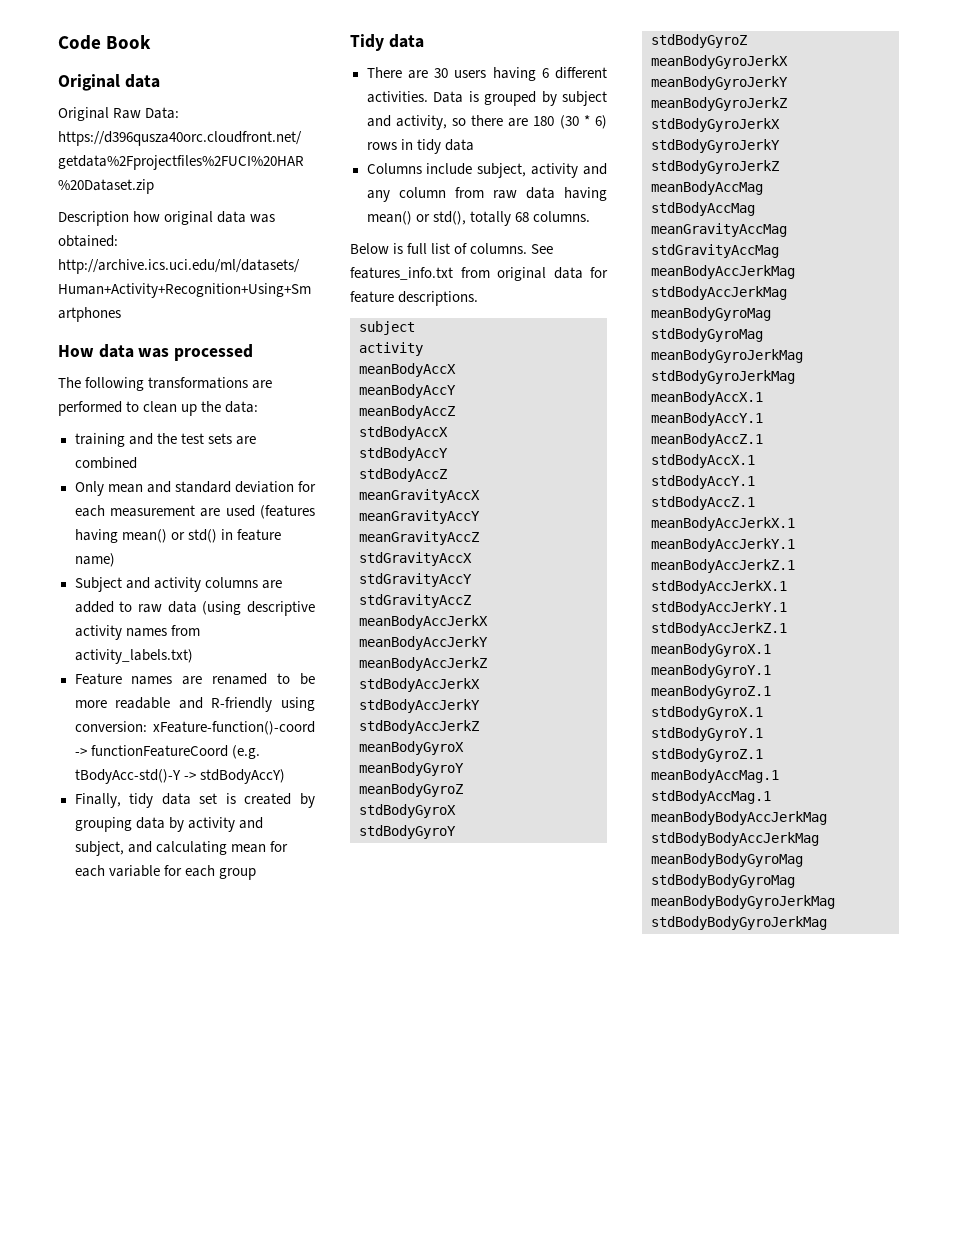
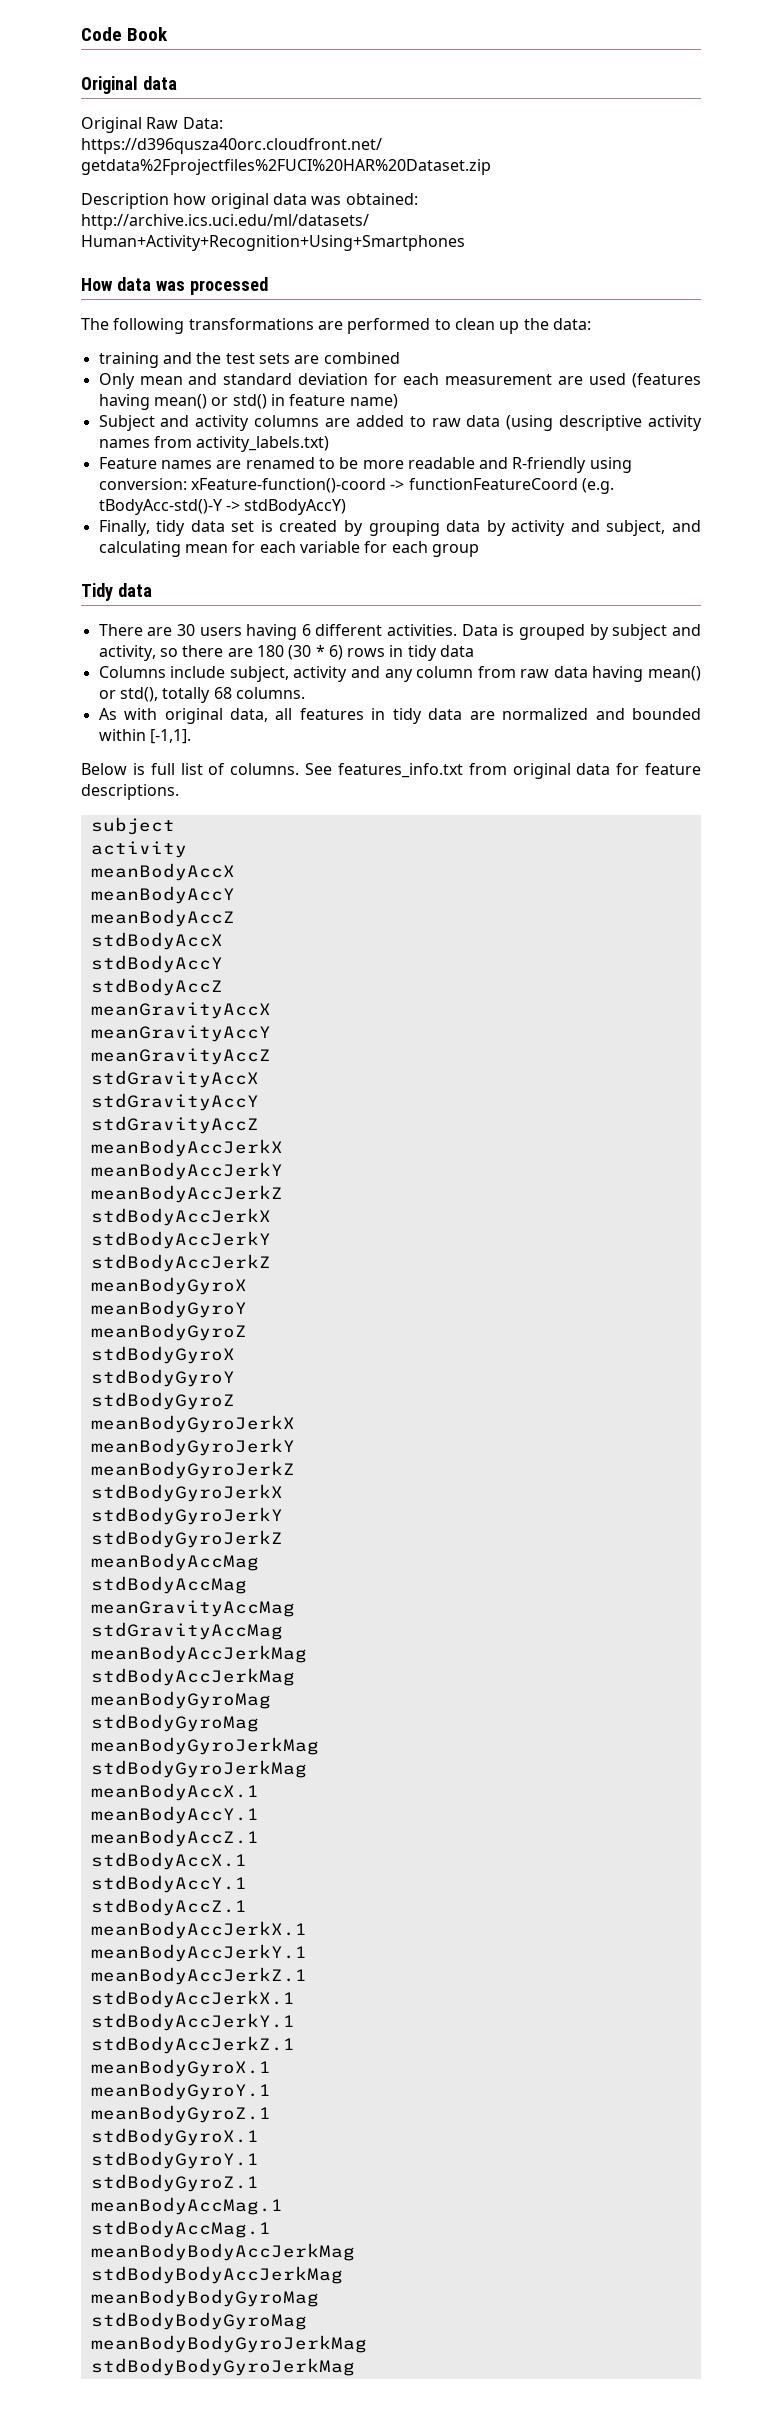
(590, 216) none -> [98,708,701,724] [98,729,191,744] // As with original data, all features in tidy data are normalized and bounded within [-1,1].

